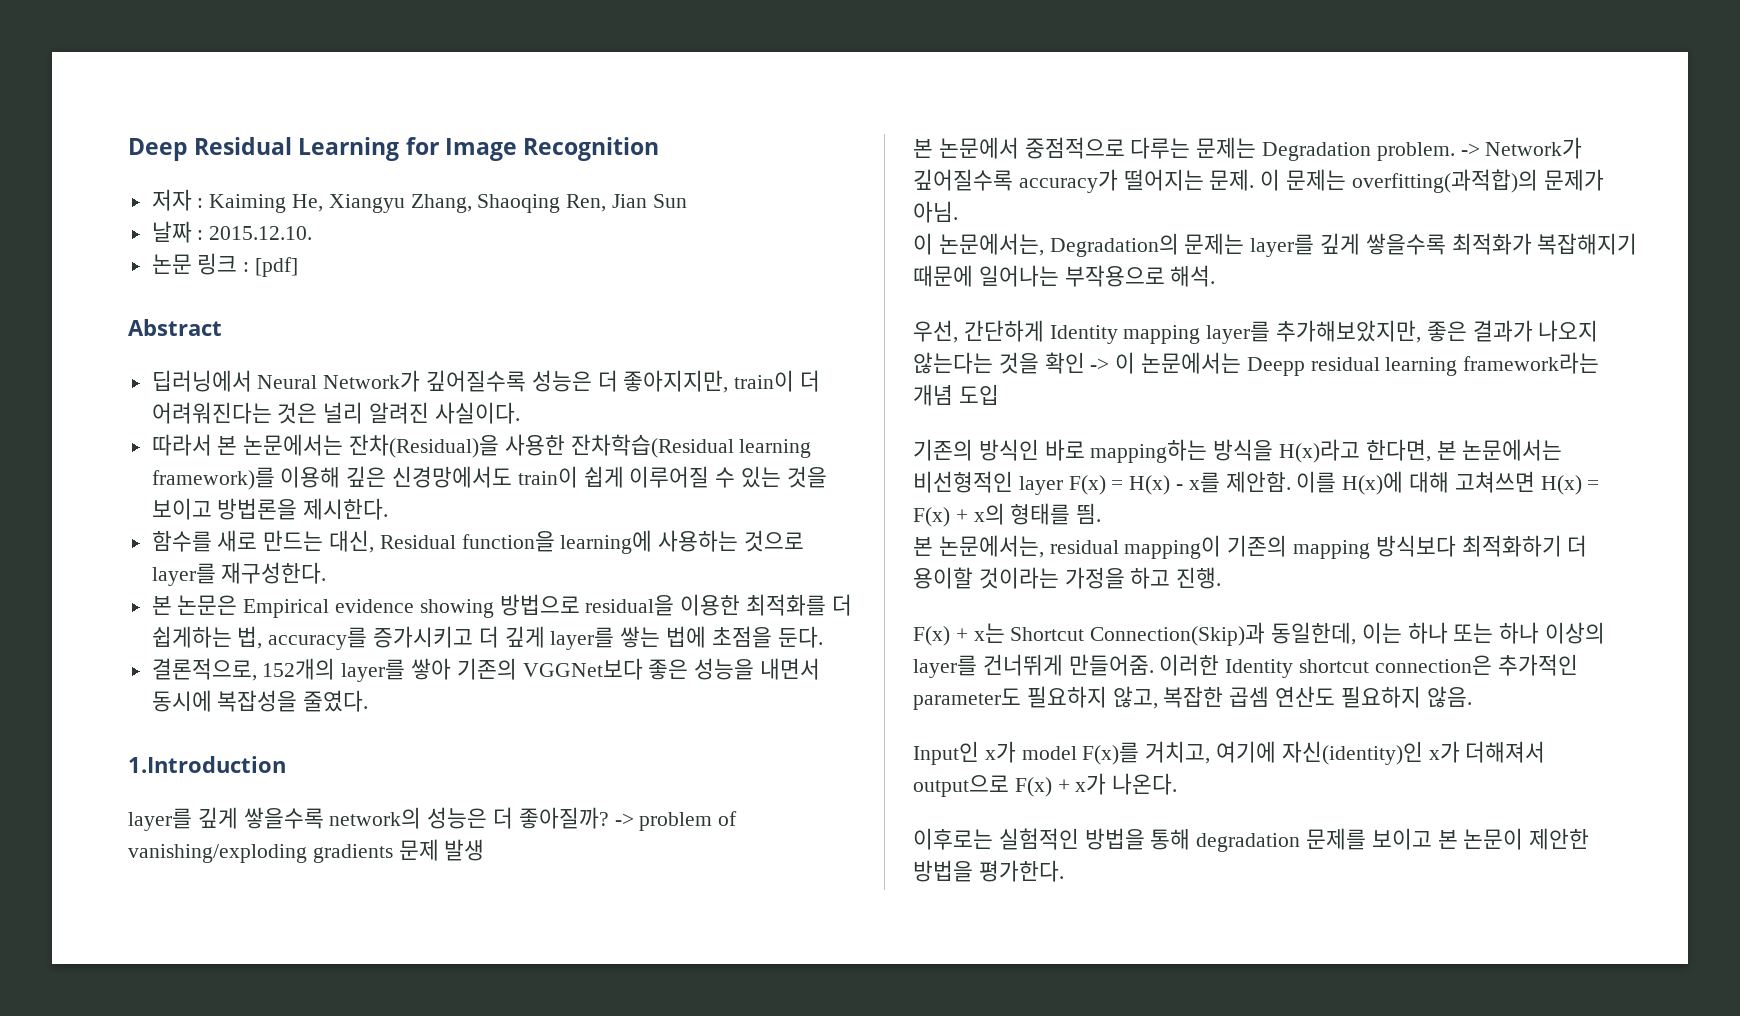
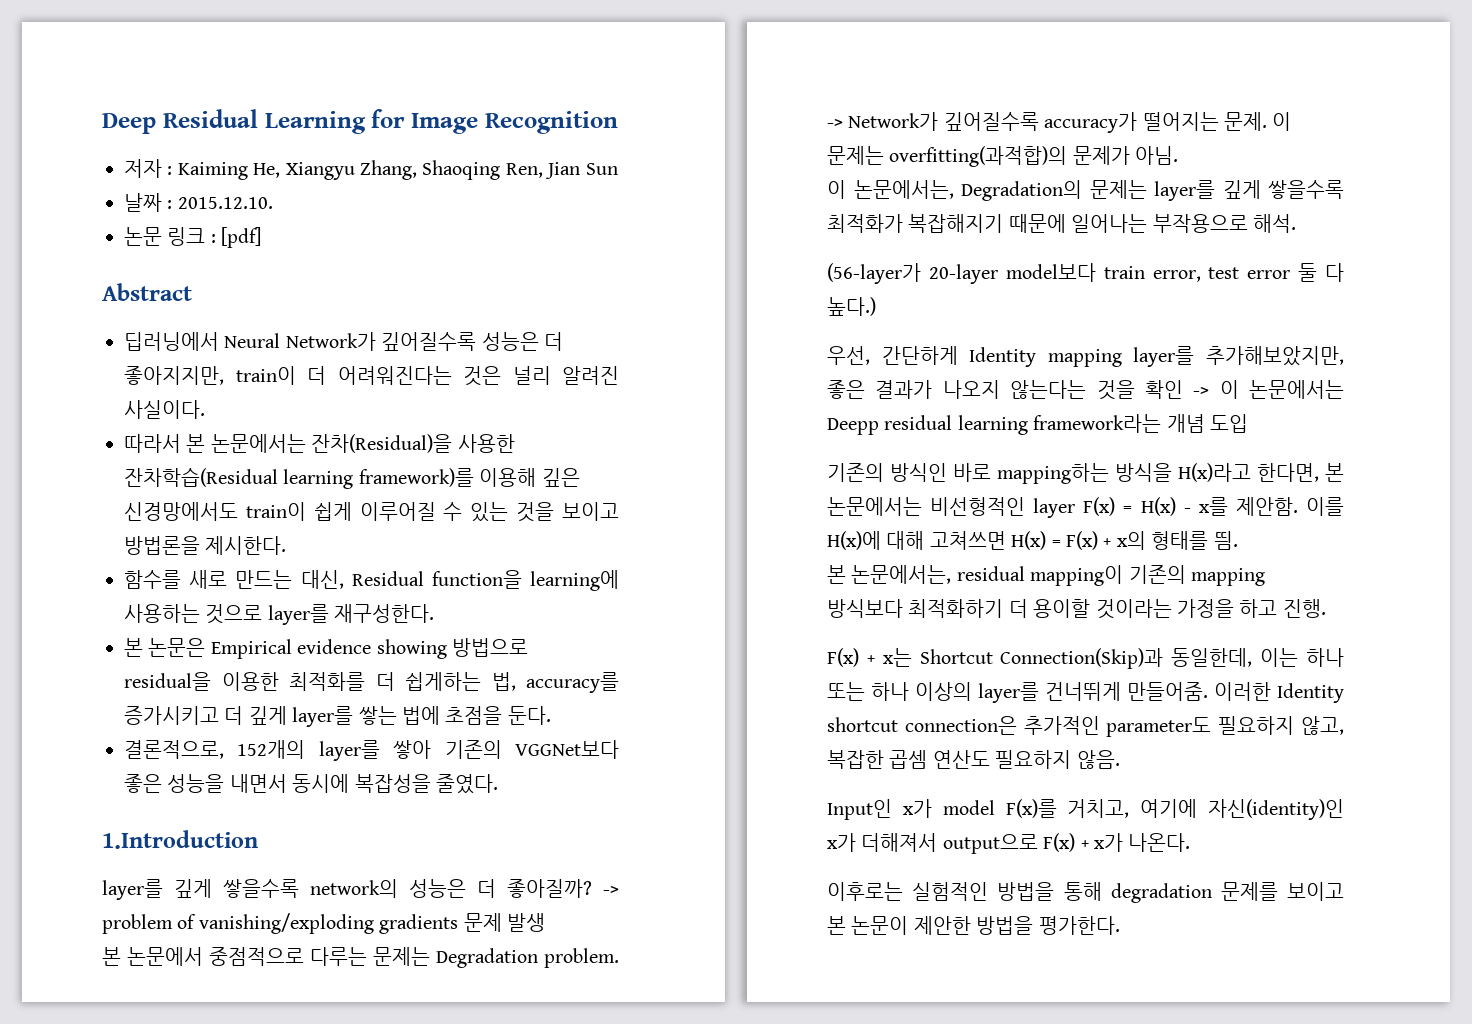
(1216, 276) none -> [827,263,1344,284] [827,297,876,316] // (56-layer가 20-layer model보다 train error, test error 둘 다 높다.)

